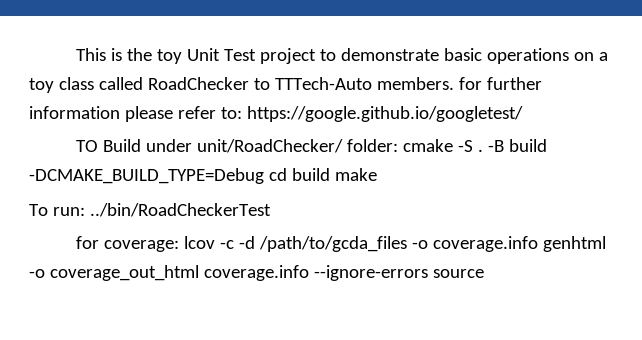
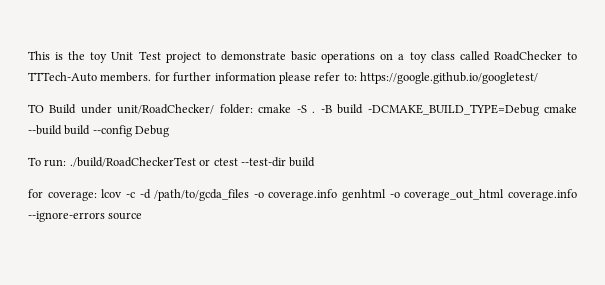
[268,168,377,181] [29,203,271,217] cd build make // To run: ../bin/RoadCheckerTest -> [544,104,577,113] [28,125,170,137] [28,157,316,167] cmake --build build --config Debug // To run: ./build/RoadCheckerTest or ctest --test-dir build

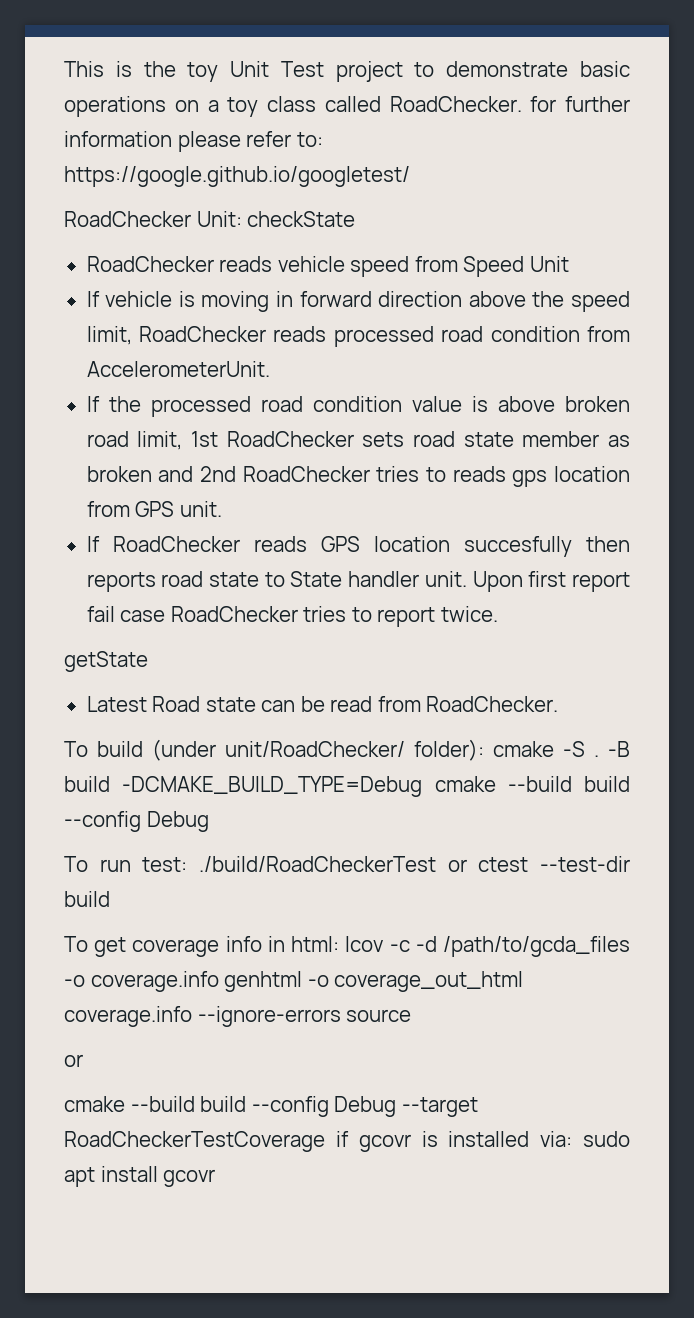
[493,51,578,61] [28,72,152,82] RoadChecker to TTTech-Auto members. -> [389,96,522,112] RoadChecker.
[28,104,253,114] TO Build under unit/RoadChecker/ folder: -> [64,211,356,227] [86,256,569,277] [86,291,630,312] [86,326,630,347] [86,361,270,377] [86,396,631,417] [86,431,631,450] [86,466,631,487] [86,501,222,517] [86,536,630,557] [86,571,631,592] [86,606,498,627] [64,651,148,672] [86,696,559,712] [64,739,484,761] RoadChecker Unit: checkState // RoadChecker reads vehicle speed from Speed Unit // If vehicle is moving in forward direction above the speed limit, RoadChecker reads processed road condition from AccelerometerUnit. // If the processed road condition value is above broken road limit, 1st RoadChecker sets road state member as broken and 2nd RoadChecker tries to reads gps location from GPS unit. // If RoadChecker reads GPS location succesfully then reports road state to State handler unit. Upon first report fail case RoadChecker tries to report twice. // getState // Latest Road state can be read from RoadChecker. // To build (under unit/RoadChecker/ folder):
[44,159,67,167] run: -> [99,857,188,872] run test:
[28,189,97,201] for coverage: -> [64,936,340,957] To get coverage info in html:
(143, 216) none -> [64,1054,83,1067] [64,1096,478,1117] [64,1131,630,1152] [64,1166,216,1187] // or // cmake --build build --config Debug --target RoadCheckerTestCoverage if gcovr is installed via: sudo apt install gcovr

